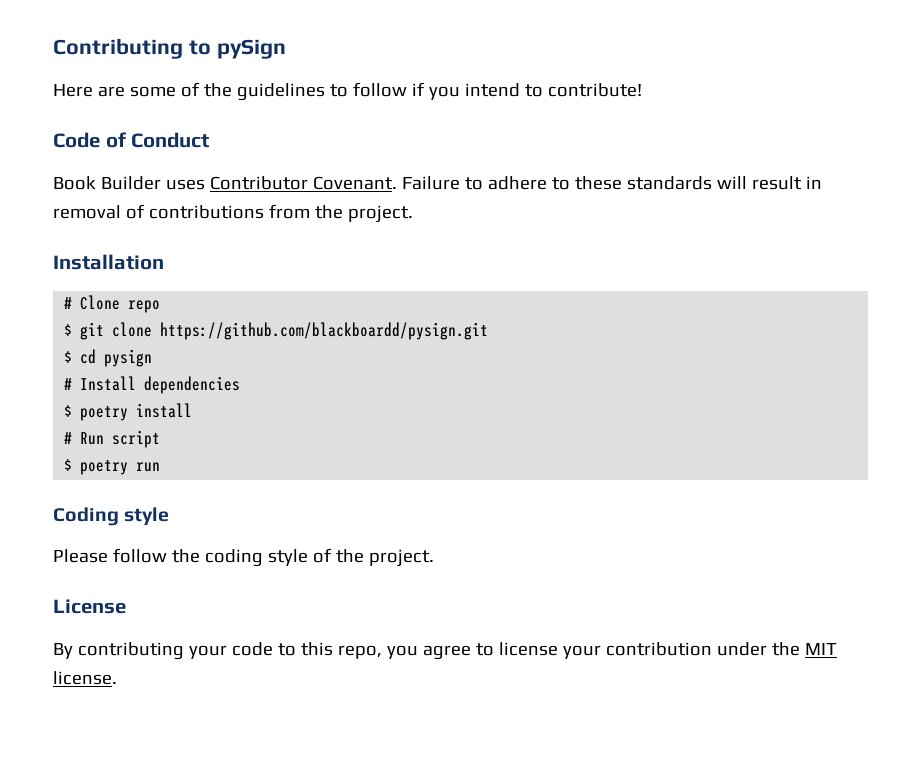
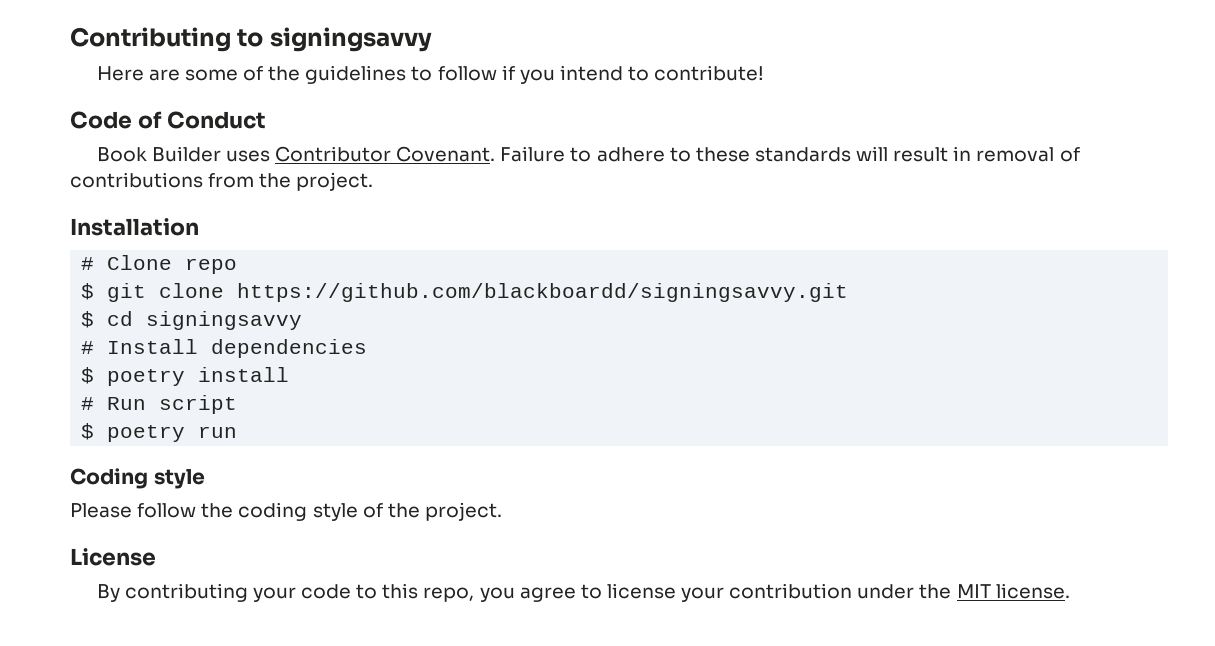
[216,39,286,59] pySign -> [269,27,432,52] signingsavvy
[160,322,489,340] https://github.com/blackboardd/pysign.git -> [237,283,849,302] https://github.com/blackboardd/signingsavvy.git
[104,349,153,367] pysign -> [146,311,303,330] signingsavvy

